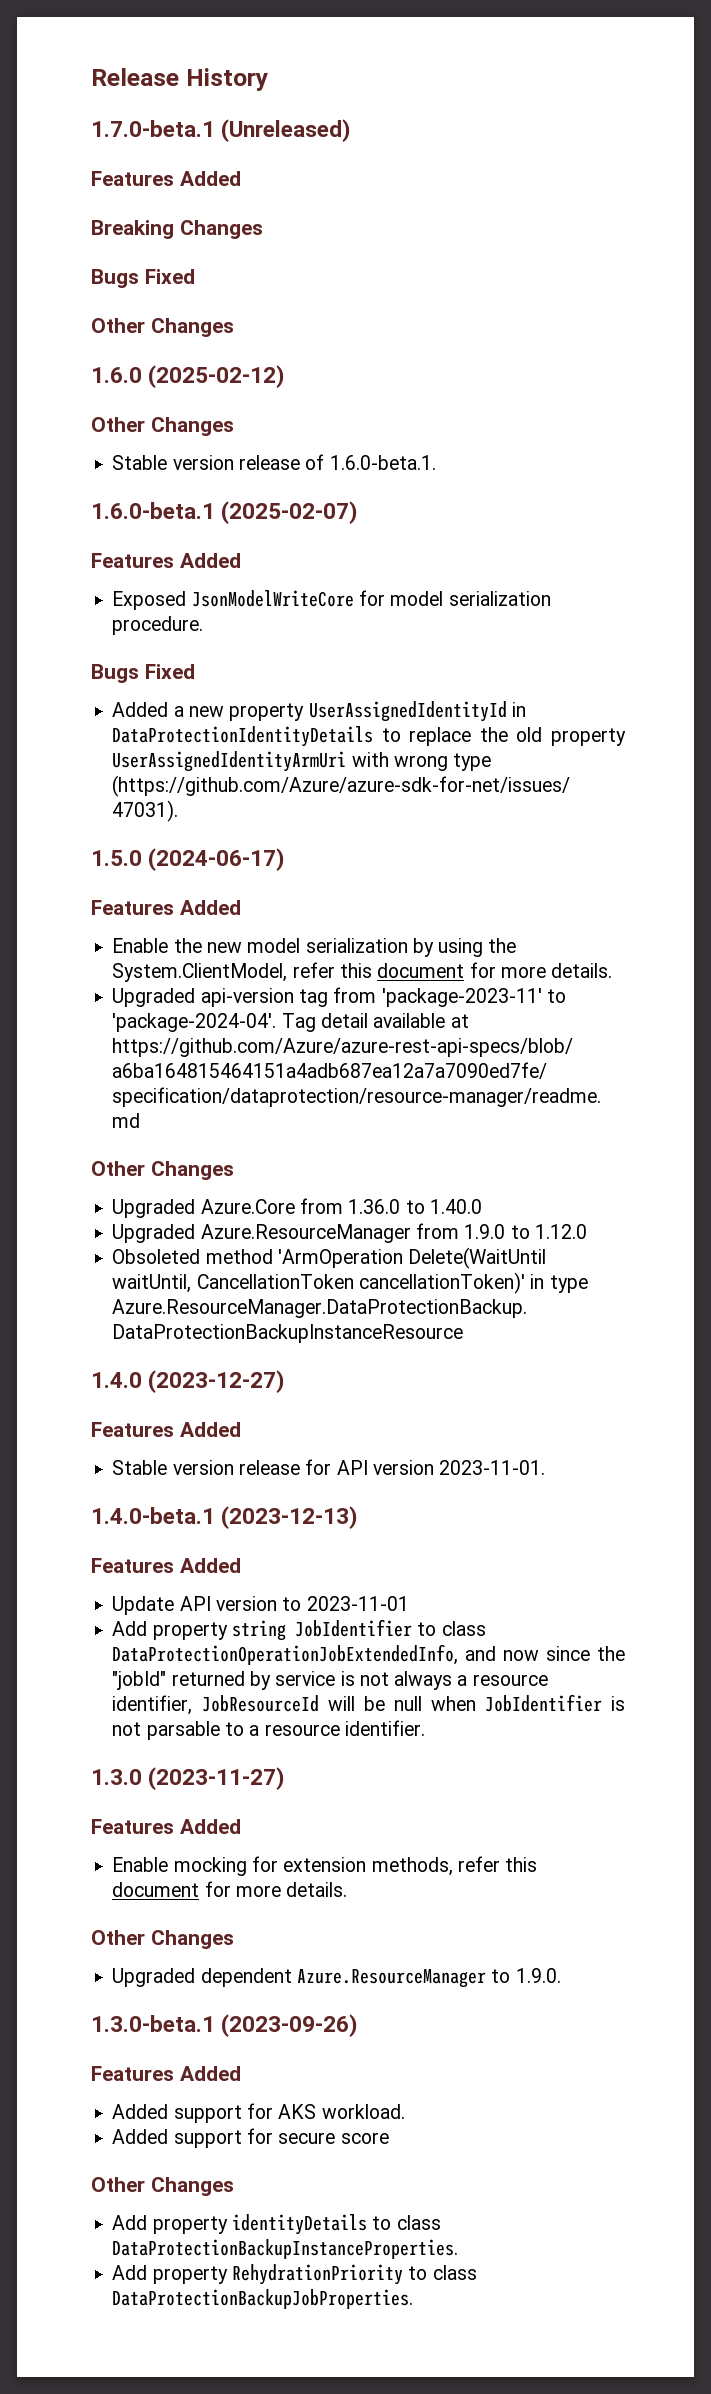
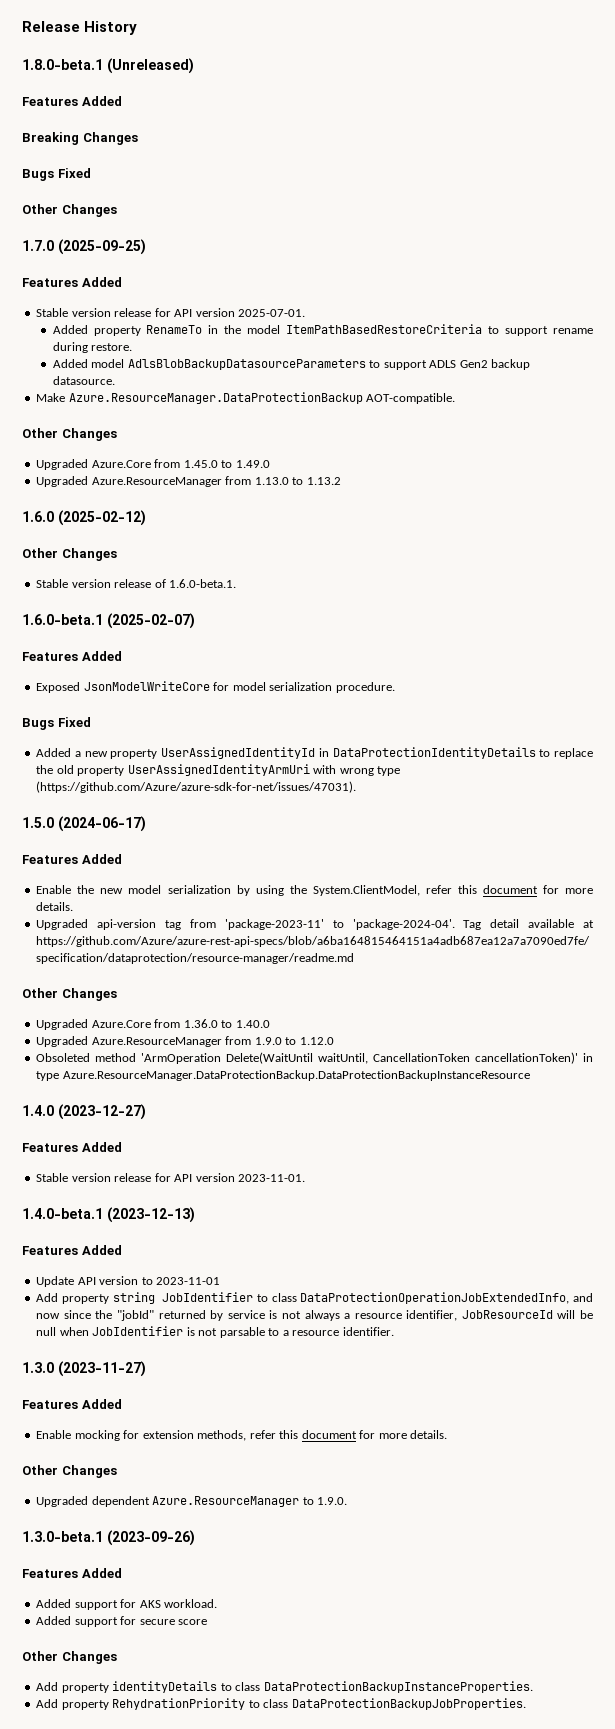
[91,120,215,137] 1.7.0-beta.1 -> [22,59,103,70] 1.8.0-beta.1
(234, 327) none -> [22,239,146,255] [22,277,122,287] [36,308,306,317] [52,324,593,336] [52,342,133,353] [52,359,531,370] [52,376,115,385] [36,392,456,404] [22,428,117,441] [36,459,270,470] [36,476,341,487] // 1.7.0 (2025-09-25) // Features Added // Stable version release for API version 2025-07-01. // Added property RenameTo in the model ItemPathBasedRestoreCriteria to support rename during restore. // Added model AdlsBlobBackupDatasourceParameters to support ADLS Gen2 backup datasource. // Make Azure.ResourceManager.DataProtectionBackup AOT-compatible. // Other Changes // Upgraded Azure.Core from 1.45.0 to 1.49.0 // Upgraded Azure.ResourceManager from 1.13.0 to 1.13.2

